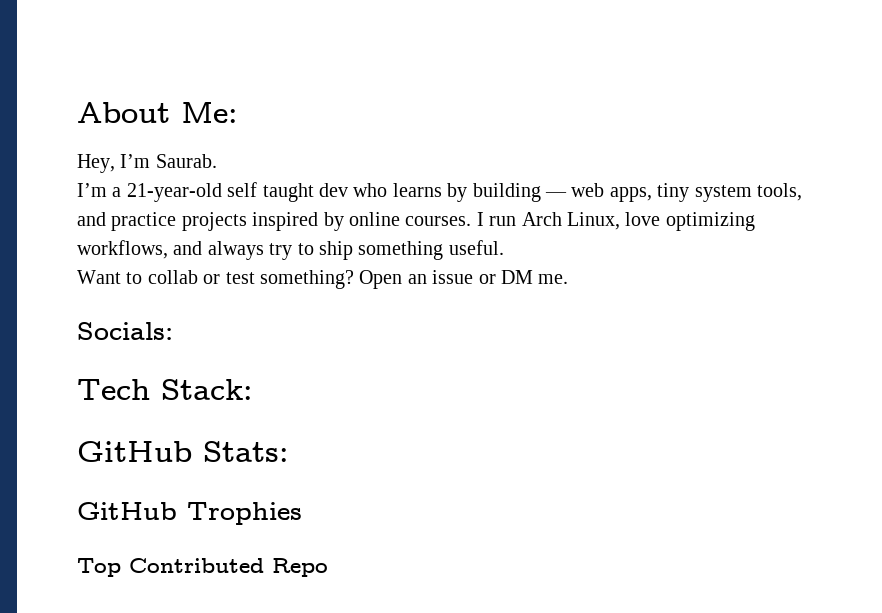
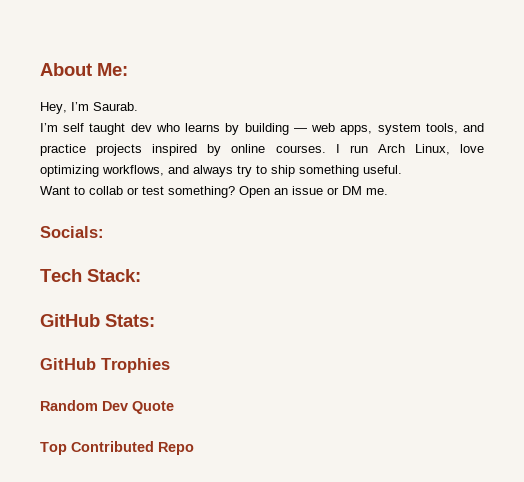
[112,183,222,202] a 21-year-old -> (58, 127) none
[657,183,690,202] tiny -> (373, 130) none
(302, 513) none -> [40,400,174,414] // Random Dev Quote

